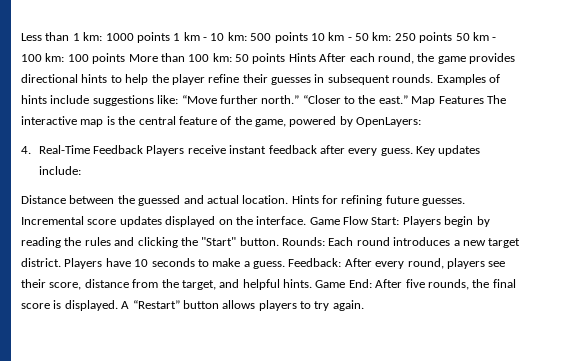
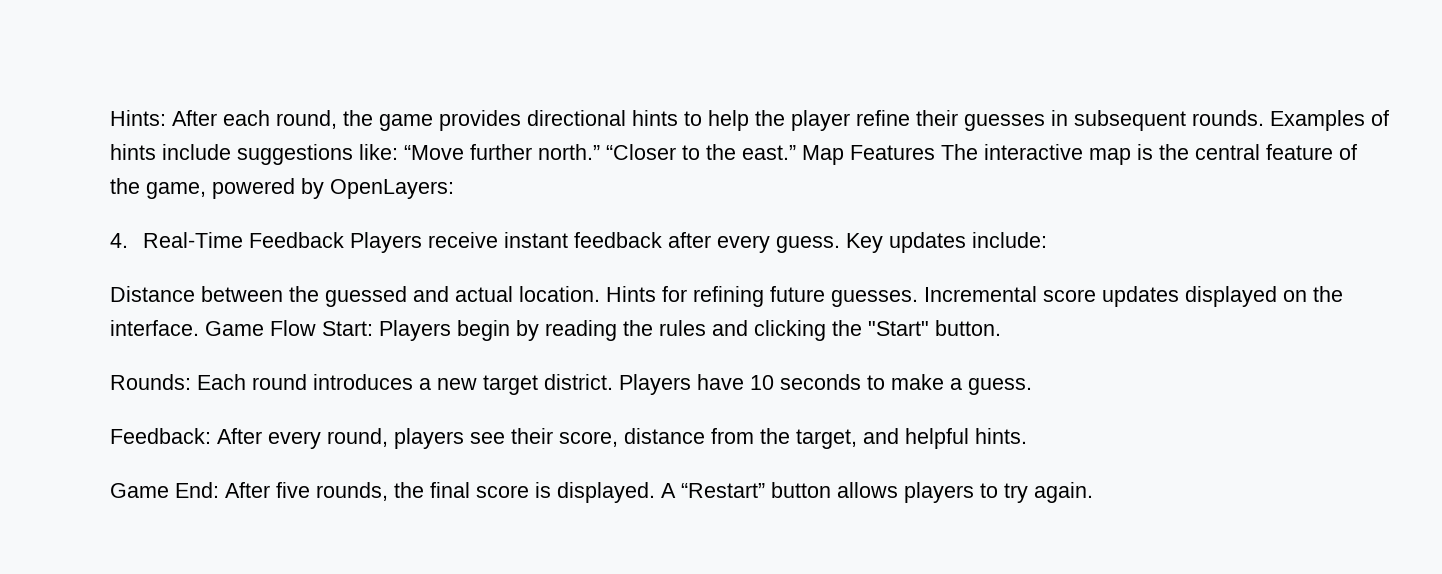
[21,32,497,43] [21,53,316,64] Less than 1 km: 1000 points 1 km - 10 km: 500 points 10 km - 50 km: 250 points 50 km - 100 km: 100 points More than 100 km: 50 points Hints -> [110,110,166,126] Hints:
(279, 241) none -> (1001, 328) //
(285, 265) none -> (1032, 386) //
(312, 283) none -> (1027, 436) //

